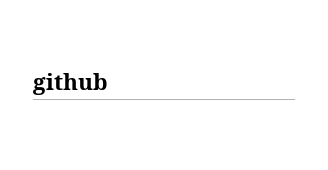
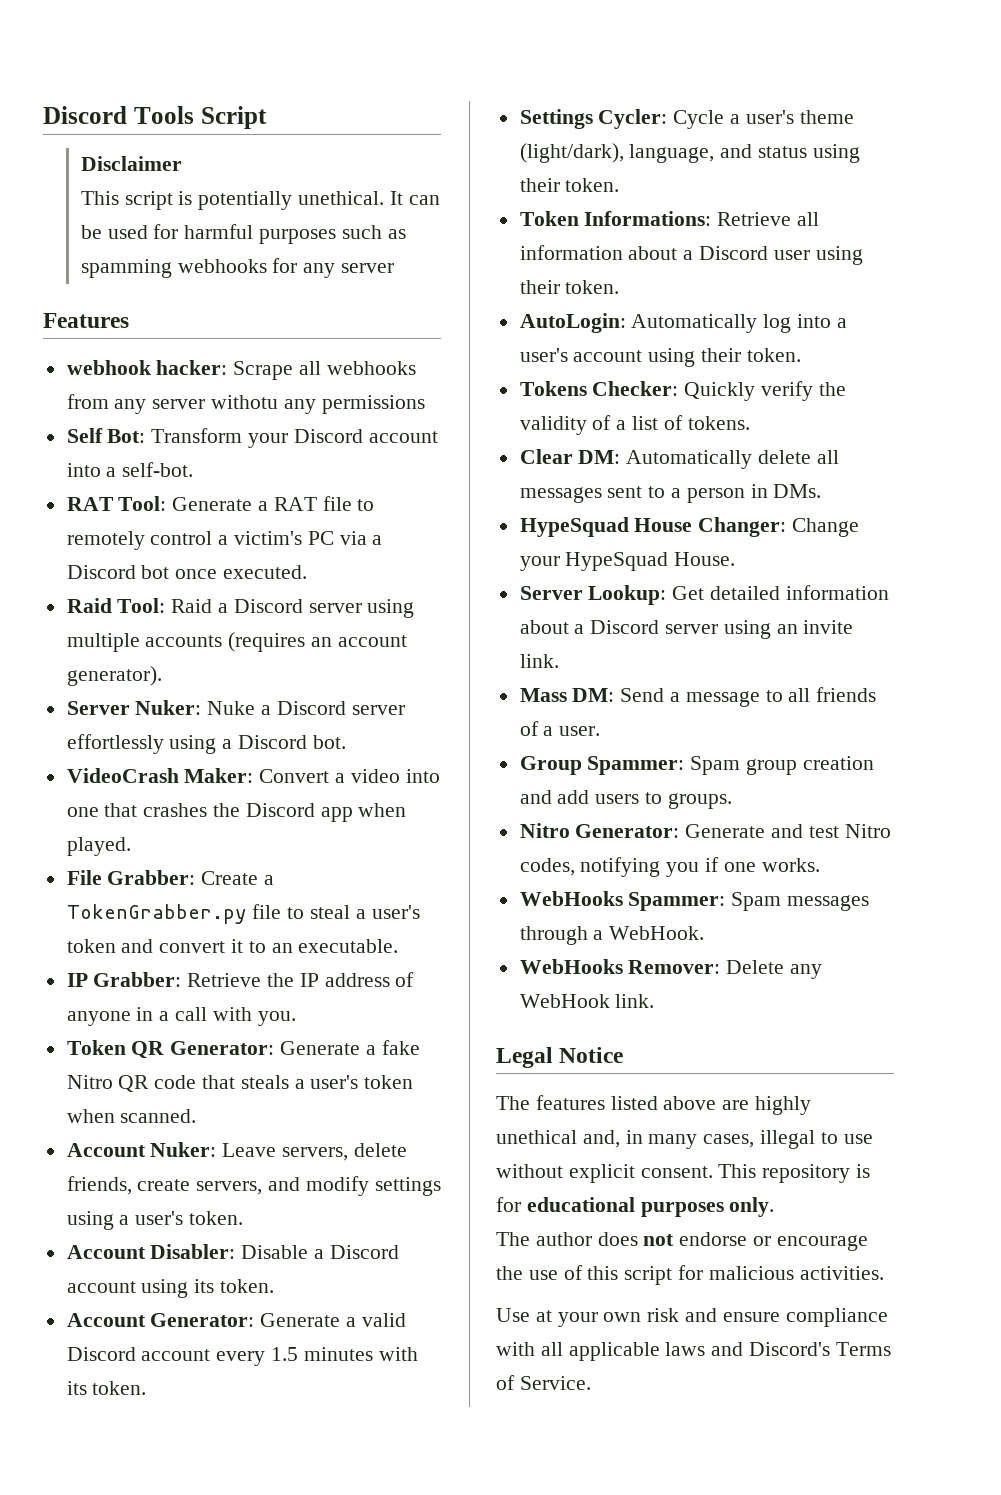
[33,73,108,95] github -> [43,106,267,129] [80,156,182,171] [80,191,440,210] [80,224,406,244] [80,258,395,278] [43,313,129,328] [66,360,416,380] [66,394,425,414] [66,428,438,448] [66,462,194,477] [66,496,375,511] [66,531,383,550] [66,565,308,579] [66,598,415,618] [66,632,407,652] [66,666,162,686] [66,700,405,715] [66,734,346,754] [66,768,440,783] [66,803,407,822] [66,837,131,856] [66,870,275,885] [66,904,420,924] [66,939,399,953] [66,972,415,987] [66,1007,296,1026] [66,1040,420,1059] [66,1075,414,1092] [66,1109,197,1123] [66,1142,407,1161] [66,1176,441,1196] [66,1211,244,1230] [66,1244,399,1259] [66,1279,275,1298] [66,1313,406,1327] [66,1347,418,1366] [66,1381,147,1395] [519,109,854,129] [519,143,860,163] [519,178,620,192] [519,211,820,226] [519,245,863,265] [519,280,620,294] [519,313,847,333] [519,348,801,367] [519,381,846,401] [519,415,750,435] [519,449,839,469] [519,484,822,503] [519,517,860,537] [519,552,736,571] [519,585,889,605] [519,620,854,639] [519,654,559,668] [519,687,877,707] [519,721,601,736] [519,756,874,775] [519,790,732,809] [519,823,891,838] [519,857,820,877] [519,891,870,911] [519,926,705,945] [519,959,823,979] [519,994,655,1008] [496,1047,624,1068] [496,1095,812,1115] [496,1130,873,1149] [496,1164,871,1183] [496,1197,775,1217] [496,1232,868,1251] [496,1265,884,1285] [496,1308,888,1327] [496,1342,891,1361] [496,1375,591,1390] Discord Tools Script // Disclaimer // This script is potentially unethical. It can be used for harmful purposes such as spamming webhooks for any server // Features // webhook hacker: Scrape all webhooks from any server withotu any permissions // Self Bot: Transform your Discord account into a self-bot. // RAT Tool: Generate a RAT file to remotely control a victim's PC via a Discord bot once executed. // Raid Tool: Raid a Discord server using multiple accounts (requires an account generator). // Server Nuker: Nuke a Discord server effortlessly using a Discord bot. // VideoCrash Maker: Convert a video into one that crashes the Discord app when played. // File Grabber: Create a TokenGrabber.py file to steal a user's token and convert it to an executable. // IP Grabber: Retrieve the IP address of anyone in a call with you. // Token QR Generator: Generate a fake Nitro QR code that steals a user's token when scanned. // Account Nuker: Leave servers, delete friends, create servers, and modify settings using a user's token. // Account Disabler: Disable a Discord account using its token. // Account Generator: Generate a valid Discord account every 1.5 minutes with its token. // Settings Cycler: Cycle a user's theme (light/dark), language, and status using their token. // Token Informations: Retrieve all information about a Discord user using their token. // AutoLogin: Automatically log into a user's account using their token. // Tokens Checker: Quickly verify the validity of a list of tokens. // Clear DM: Automatically delete all messages sent to a person in DMs. // HypeSquad House Changer: Change your HypeSquad House. // Server Lookup: Get detailed information about a Discord server using an invite link. // Mass DM: Send a message to all friends of a user. // Group Spammer: Spam group creation and add users to groups. // Nitro Generator: Generate and test Nitro codes, notifying you if one works. // WebHooks Spammer: Spam messages through a WebHook. // WebHooks Remover: Delete any WebHook link. // Legal Notice // The features listed above are highly unethical and, in many cases, illegal to use without explicit consent. This repository is for educational purposes only. // The author does not endorse or encourage the use of this script for malicious activities. // Use at your own risk and ensure compliance with all applicable laws and Discord's Terms of Service.

